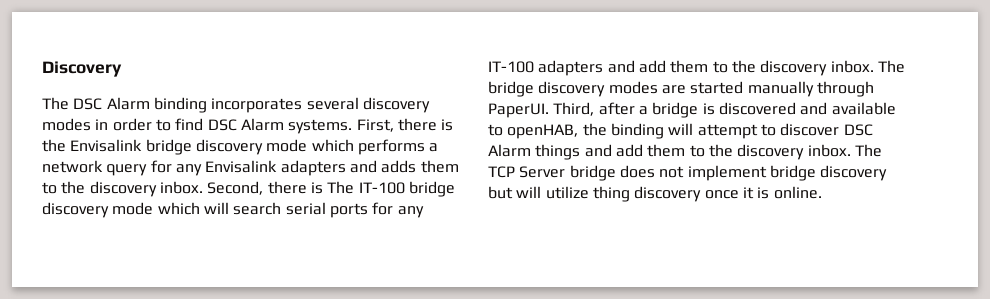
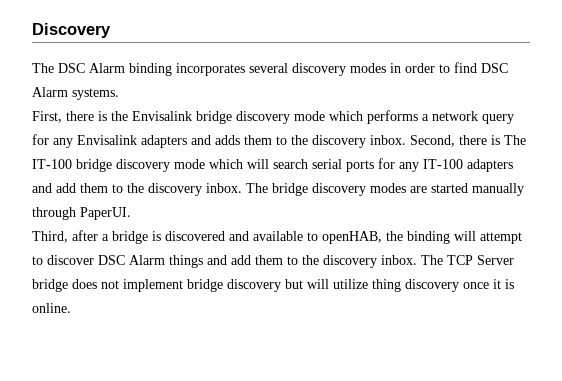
(353, 126) none -> (119, 94) //
(549, 110) none -> (131, 213) //

